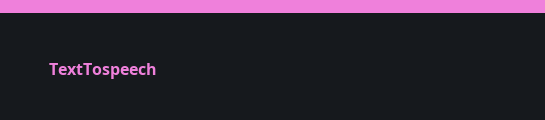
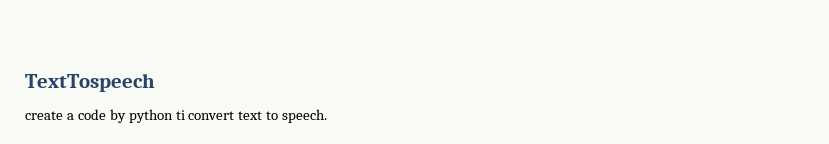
(157, 71) none -> [25,109,328,123] // create a code by python ti convert text to speech.

